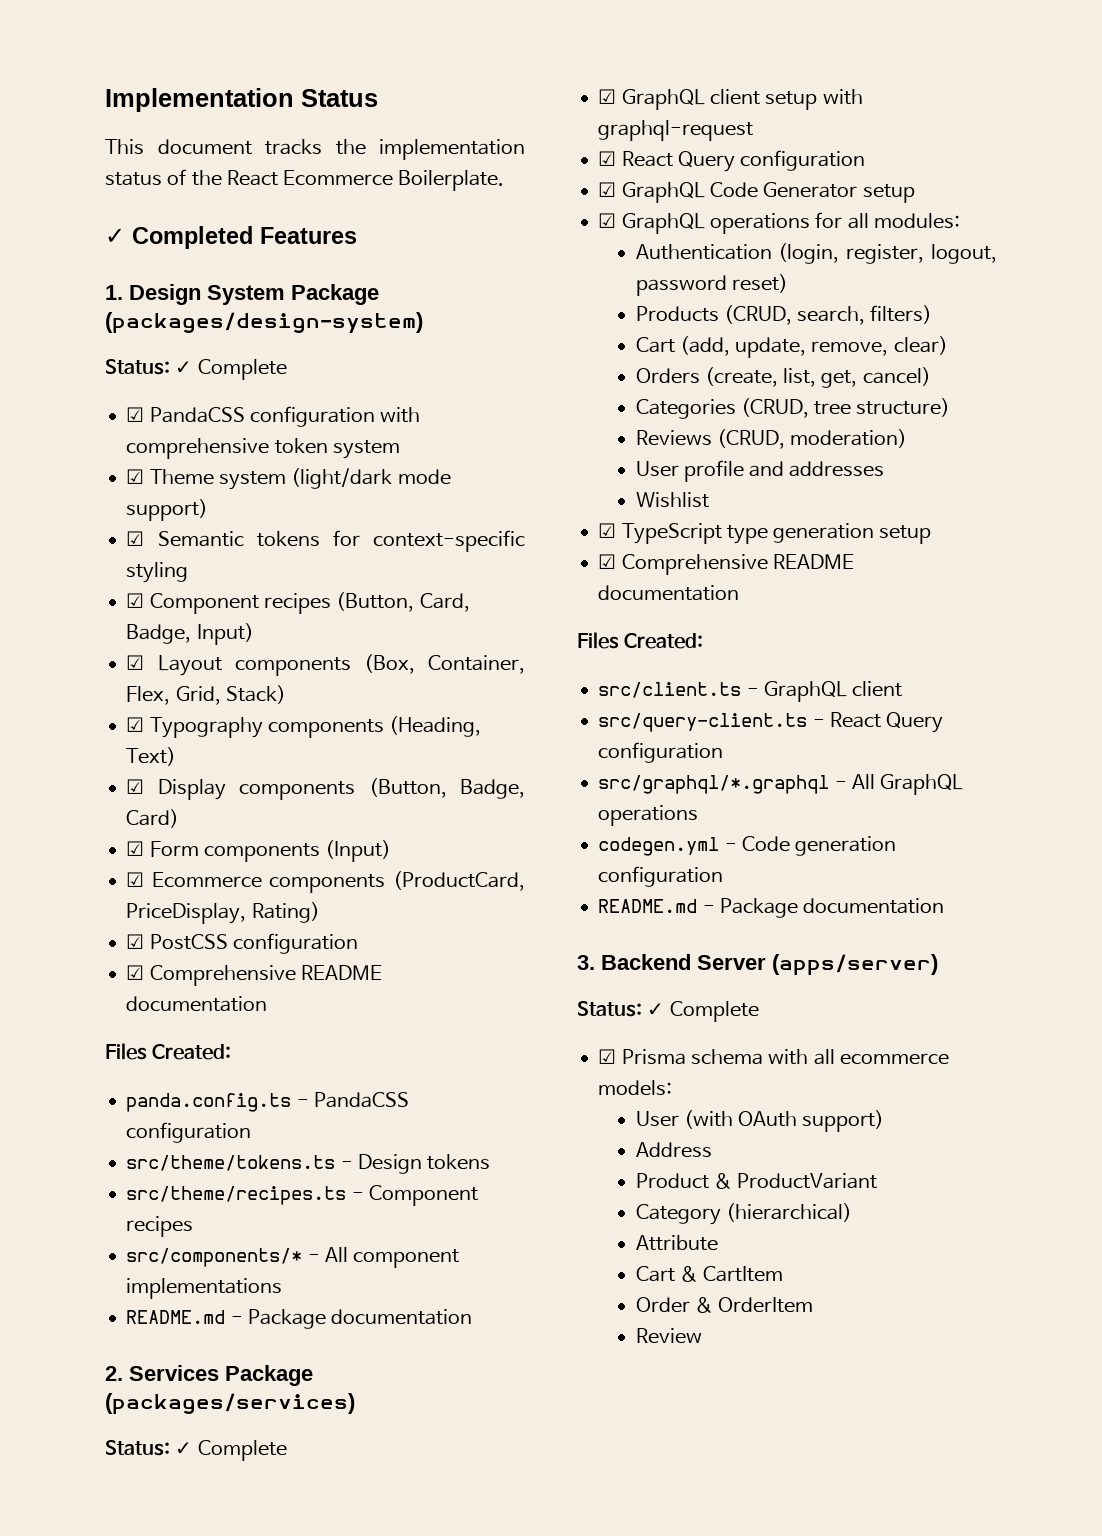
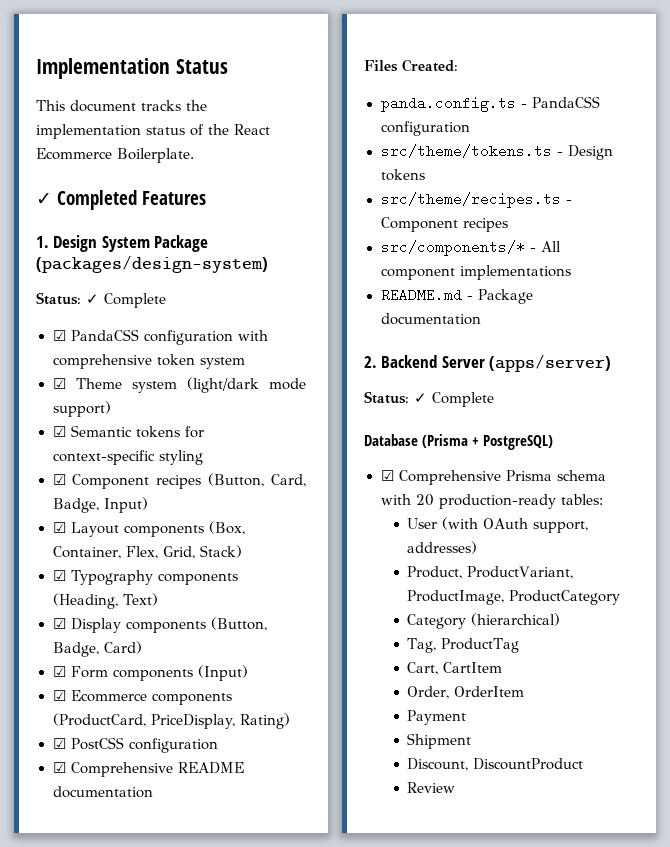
[129,1365,313,1386] [105,1393,355,1415] [105,1440,287,1461] [598,89,863,110] [598,120,754,141] [598,150,866,172] [598,182,915,203] [598,212,960,234] [635,243,997,264] [635,274,788,296] [635,305,933,325] [635,336,948,358] [635,367,931,388] [635,398,951,419] [635,429,908,449] [635,460,885,482] [635,492,709,508] [598,523,932,544] [598,554,854,575] [598,585,740,601] [577,632,704,649] [598,681,903,702] [598,712,944,733] [598,742,724,763] [598,774,964,795] [598,805,699,826] [598,836,897,856] [598,866,724,887] [598,898,945,918] [577,955,595,970] Services Package (packages/services) // Status: ✓ Complete // ☑ GraphQL client setup with graphql-request // ☑ React Query configuration // ☑ GraphQL Code Generator setup // ☑ GraphQL operations for all modules: // Authentication (login, register, logout, password reset) // Products (CRUD, search, filters) // Cart (add, update, remove, clear) // Orders (create, list, get, cancel) // Categories (CRUD, tree structure) // Reviews (CRUD, moderation) // User profile and addresses // Wishlist // ☑ TypeScript type generation setup // ☑ Comprehensive README documentation // Files Created: // src/client.ts - GraphQL client // src/query-client.ts - React Query configuration // src/graphql/*.graphql - All GraphQL operations // codegen.yml - Code generation configuration // README.md - Package documentation // 3. -> (377, 362) none
[598,1049,617,1064] // ☑ -> [364,434,553,450] [380,470,501,485] // Database (Prisma + PostgreSQL) // ☑ Comprehensive
[813,1049,949,1065] [598,1080,673,1096] all ecommerce models: -> [415,494,603,509] 20 production-ready tables:
[802,1110,885,1132] [635,1142,712,1158] [635,1173,878,1189] support) // Address // Product & ProductVariant -> [533,521,589,533] [407,541,478,554] [407,566,574,579] [407,590,621,605] support, addresses) // Product, ProductVariant, ProductImage, ProductCategory
[635,1235,718,1251] [635,1266,698,1282] Attribute // Cart & -> [407,638,520,653] [407,662,439,675] Tag, ProductTag // Cart,
[635,1297,713,1313] Order & -> [407,686,450,699] Order,
(814, 1305) none -> [407,710,467,725] [407,733,472,749] [407,758,584,771] // Payment // Shipment // Discount, DiscountProduct

